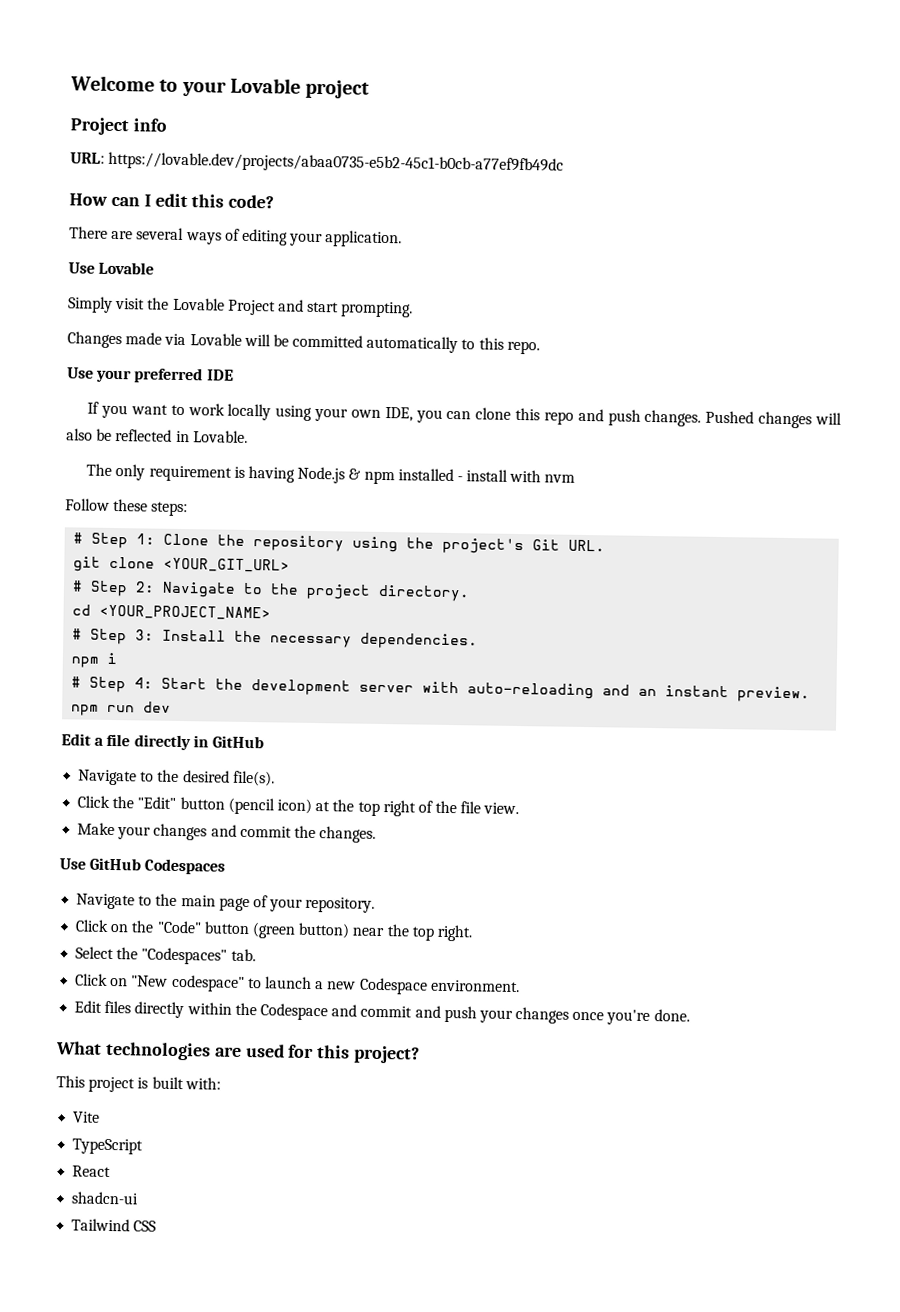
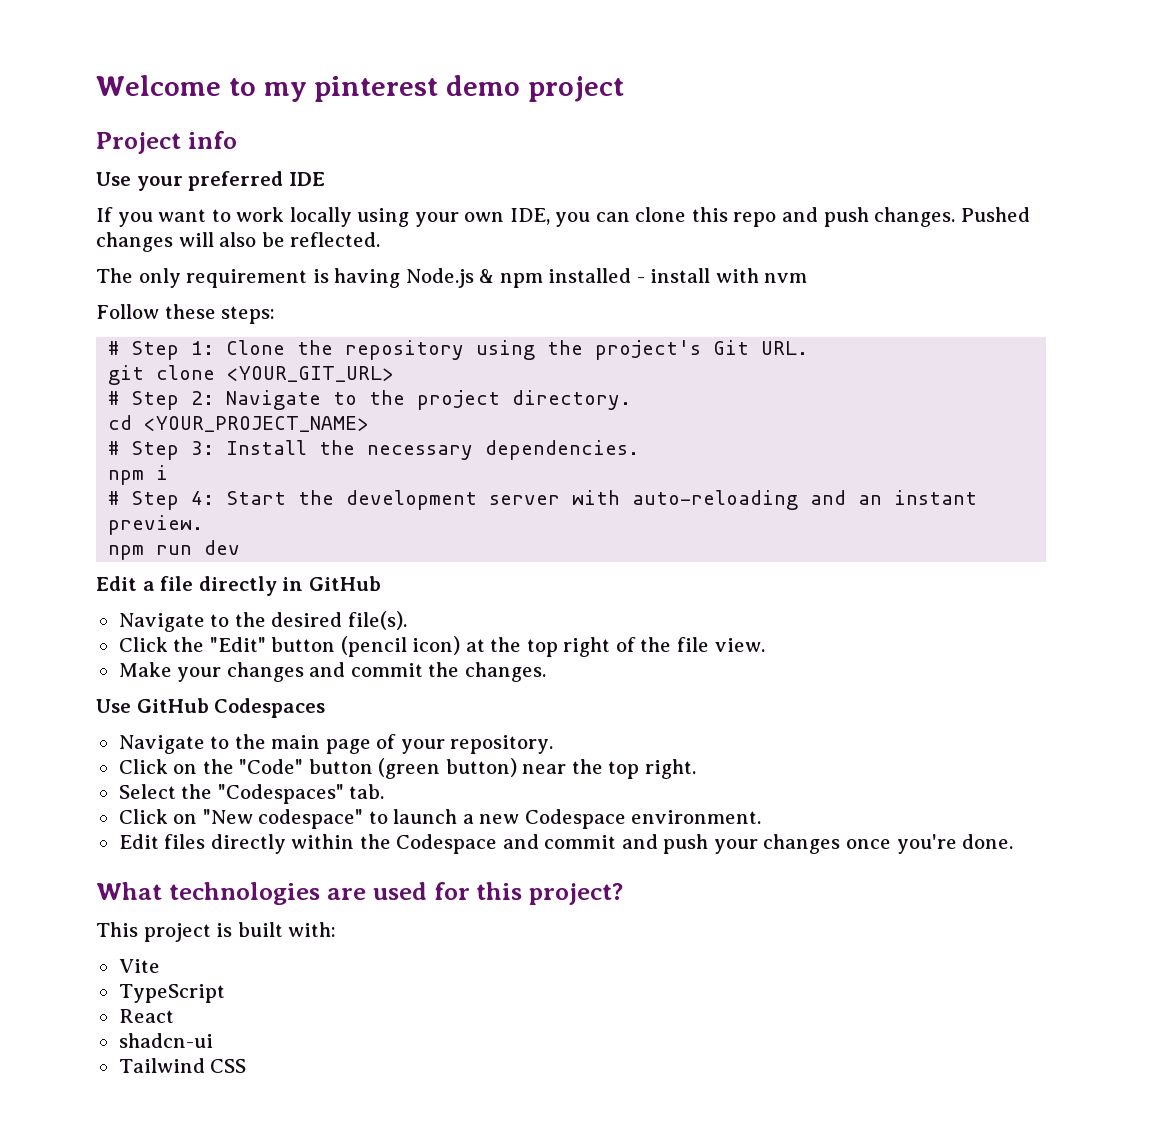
[181,77,301,97] your Lovable -> [263,75,521,102] my pinterest demo
[70,151,565,175] [69,193,275,209] [69,226,403,248] [68,261,155,275] [68,296,414,318] [67,331,540,355] // URL: https://lovable.dev/projects/abaa0735-e5b2-45c1-b0cb-a77ef9fb49dc // How can I edit this code? // There are several ways of editing your application. // Use Lovable // Simply visit the Lovable Project and start prompting. // Changes made via Lovable will be committed automatically to this repo. -> (237, 140) none
[115,429,248,443] reflected in Lovable. -> [290,232,381,247] reflected.

